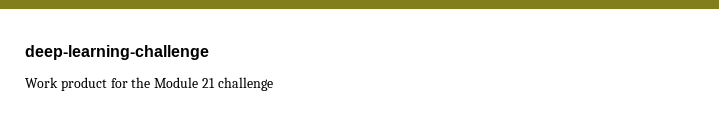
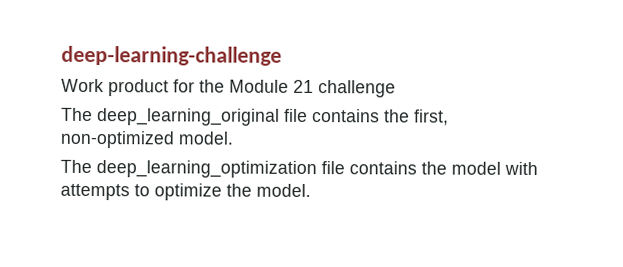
(273, 84) none -> [61,107,449,126] [60,130,234,149] [60,159,538,179] [60,183,311,201] // The deep_learning_original file contains the first, non-optimized model. // The deep_learning_optimization file contains the model with attempts to optimize the model.

